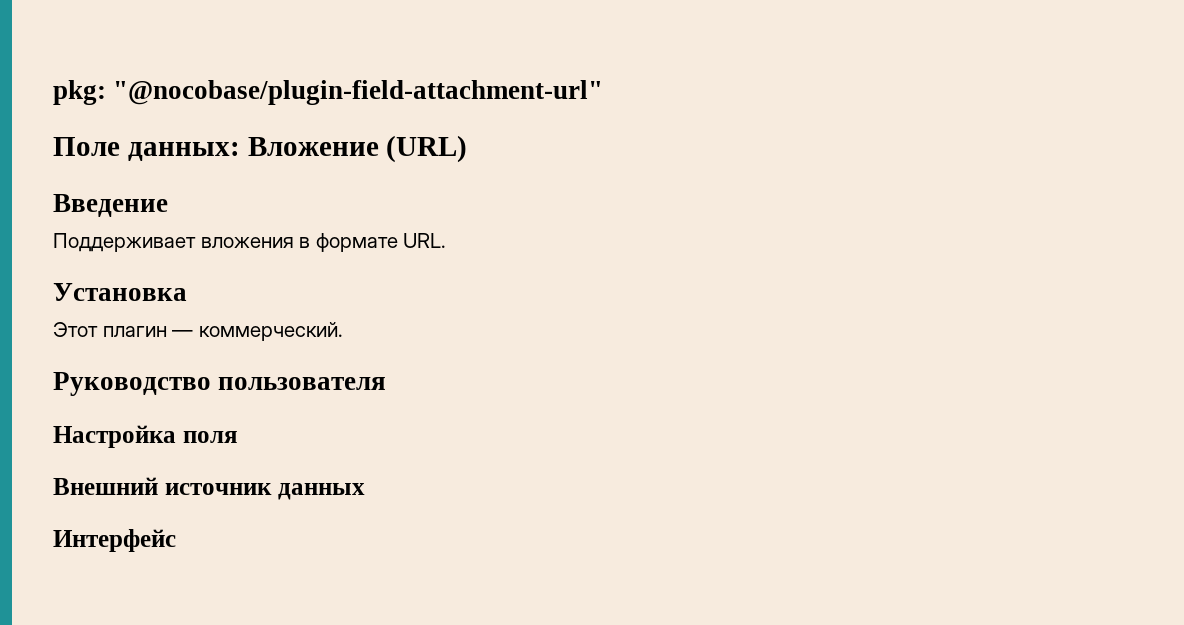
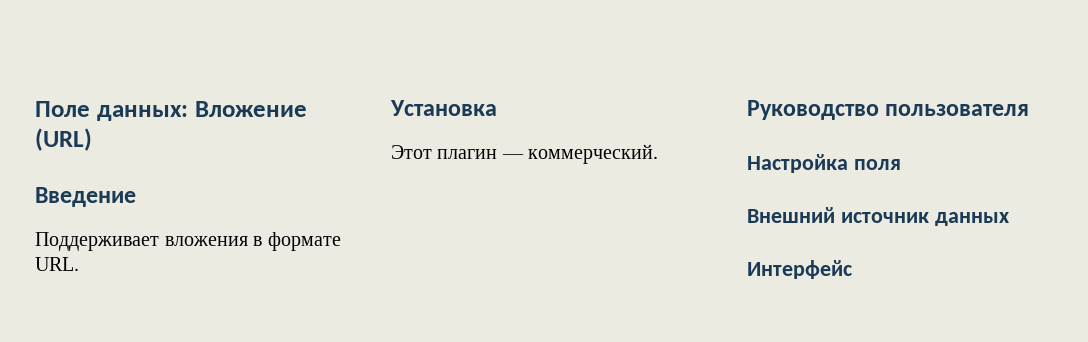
[53,80,604,105] pkg: "@nocobase/plugin-field-attachment-url" // -> (35, 109) none

